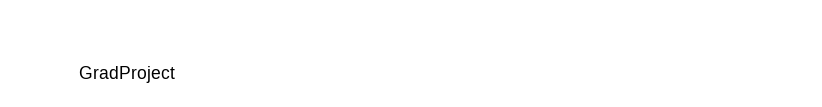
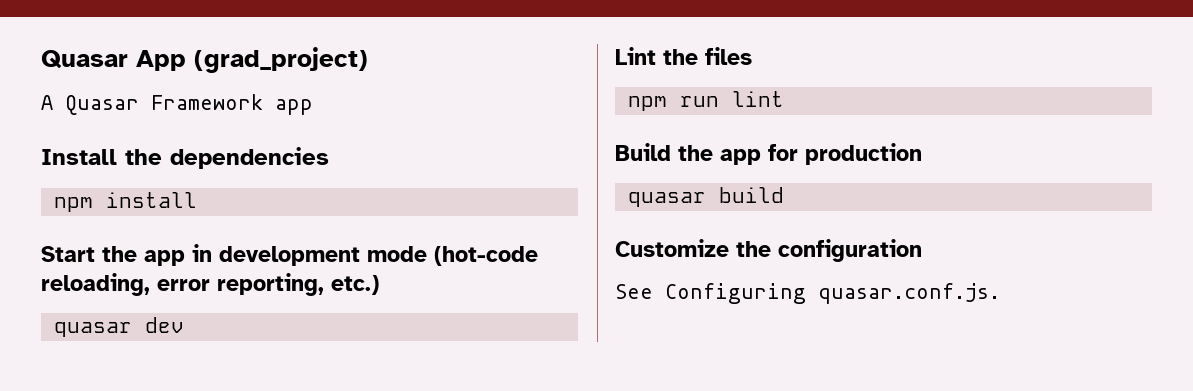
[79,66,175,83] GradProject -> [41,47,368,73] [41,94,313,115] [41,147,329,169] [53,192,197,212] [41,244,538,266] [41,273,379,296] [53,317,184,337] [615,47,752,65] [627,91,784,111] [615,143,922,165] [627,187,784,207] [615,239,922,262] [615,283,1000,304] Quasar App (grad_project) // A Quasar Framework app // Install the dependencies // npm install // Start the app in development mode (hot-code reloading, error reporting, etc.) // quasar dev // Lint the files // npm run lint // Build the app for production // quasar build // Customize the configuration // See Configuring quasar.conf.js.

